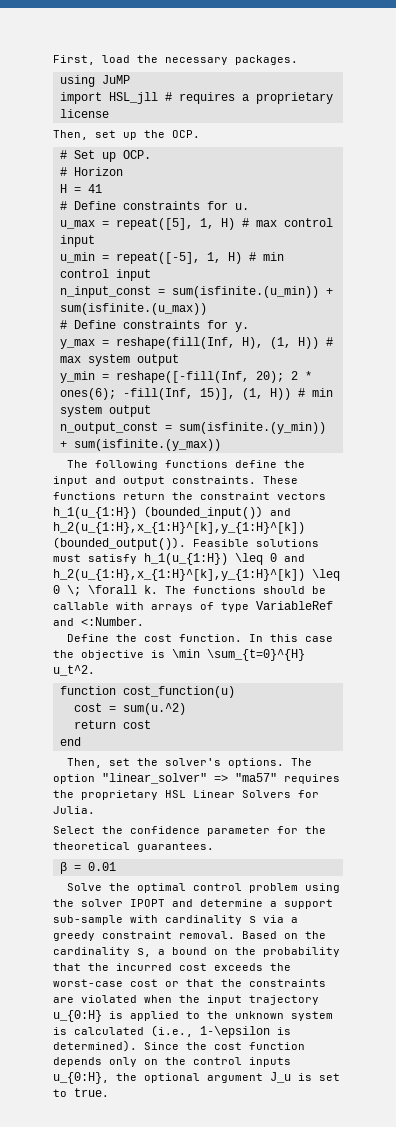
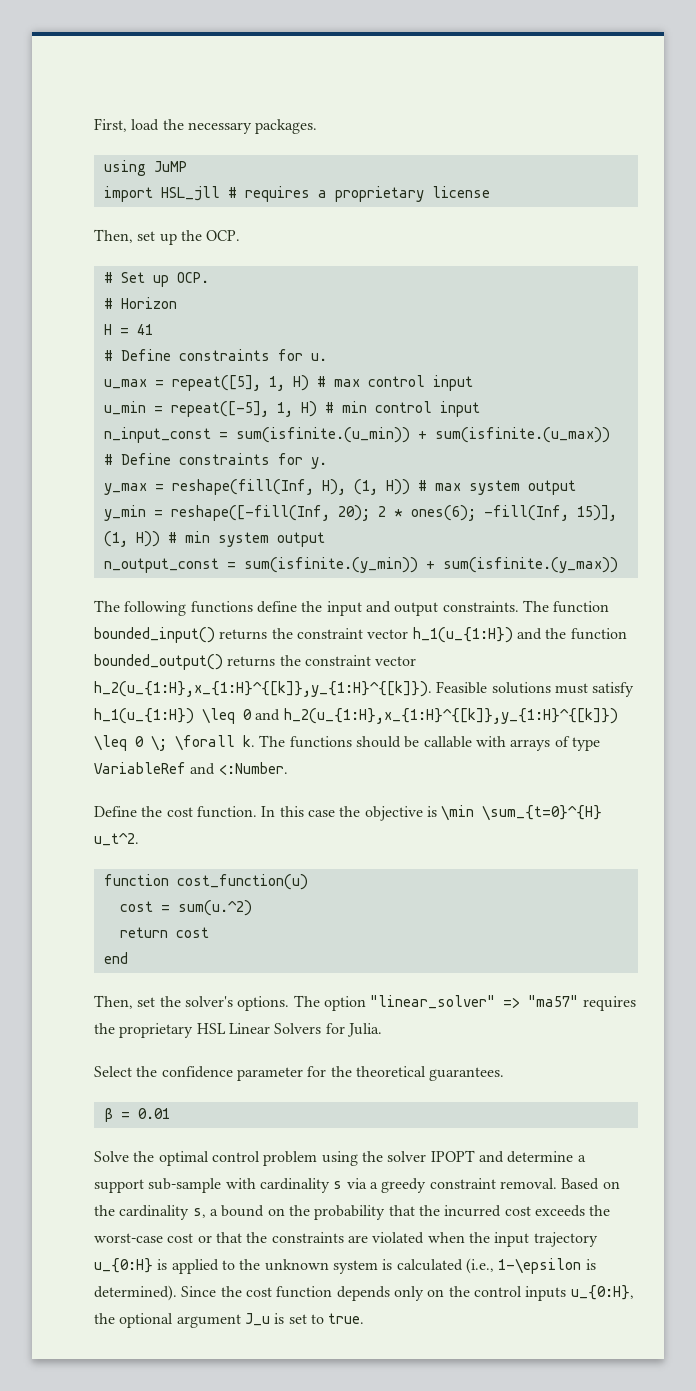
[263,476,298,484] [53,492,326,500] [53,506,291,519] [53,522,305,534] [53,537,186,550] These functions return the constraint vectors h_1(u_{1:H}) (bounded_input()) and h_2(u_{1:H},x_{1:H}^[k],y_{1:H}^[k]) (bounded_output()). -> [522,600,610,613] [94,627,627,643] [94,654,417,670] [94,681,432,697] The function bounded_input() returns the constraint vector h_1(u_{1:H}) and the function bounded_output() returns the constraint vector h_2(u_{1:H},x_{1:H}^{[k]},y_{1:H}^{[k]}).
[53,569,305,581] h_2(u_{1:H},x_{1:H}^[k],y_{1:H}^[k]) -> [283,708,618,724] h_2(u_{1:H},x_{1:H}^{[k]},y_{1:H}^{[k]})

